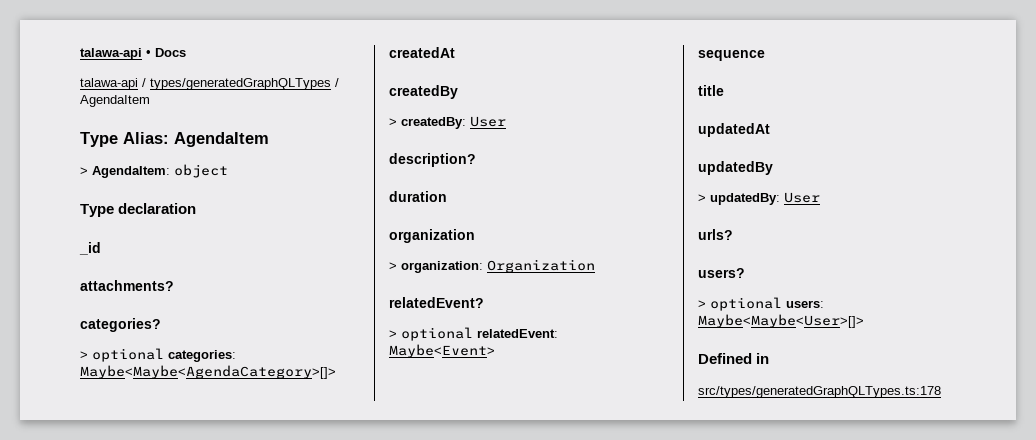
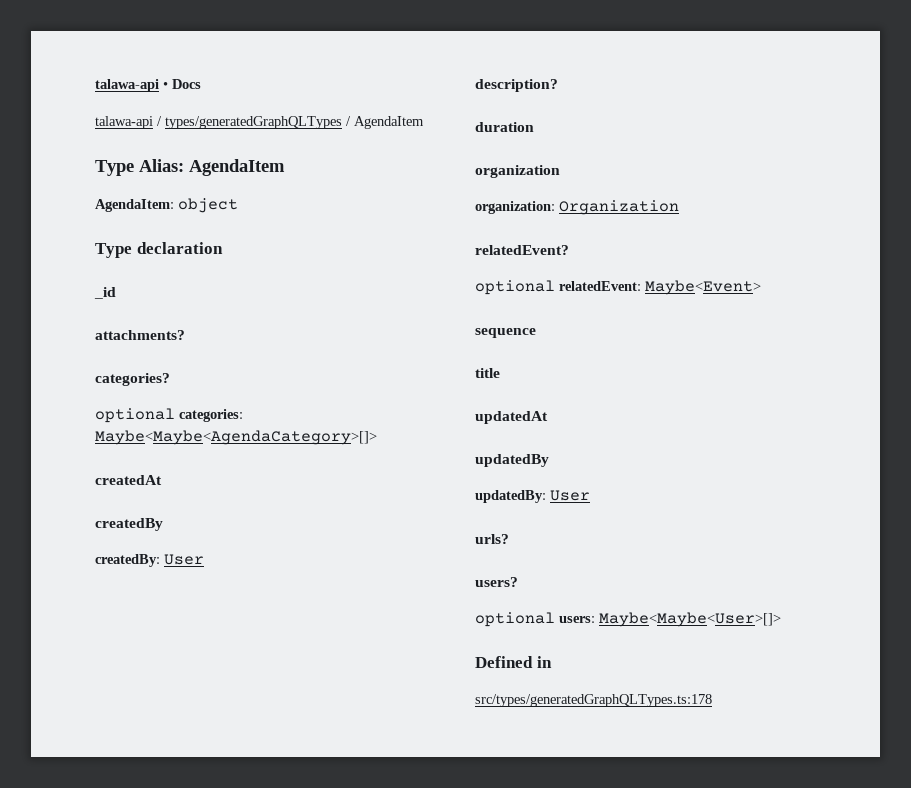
[80,167,88,175] > -> (285, 167) none
[80,351,88,359] > -> (170, 379) none
[389,118,397,126] > -> (163, 524) none
[389,262,397,270] > -> (560, 171) none
[389,330,397,338] > -> (569, 250) none
[698,194,706,202] > -> (549, 460) none
[698,300,706,308] > -> (518, 582) none

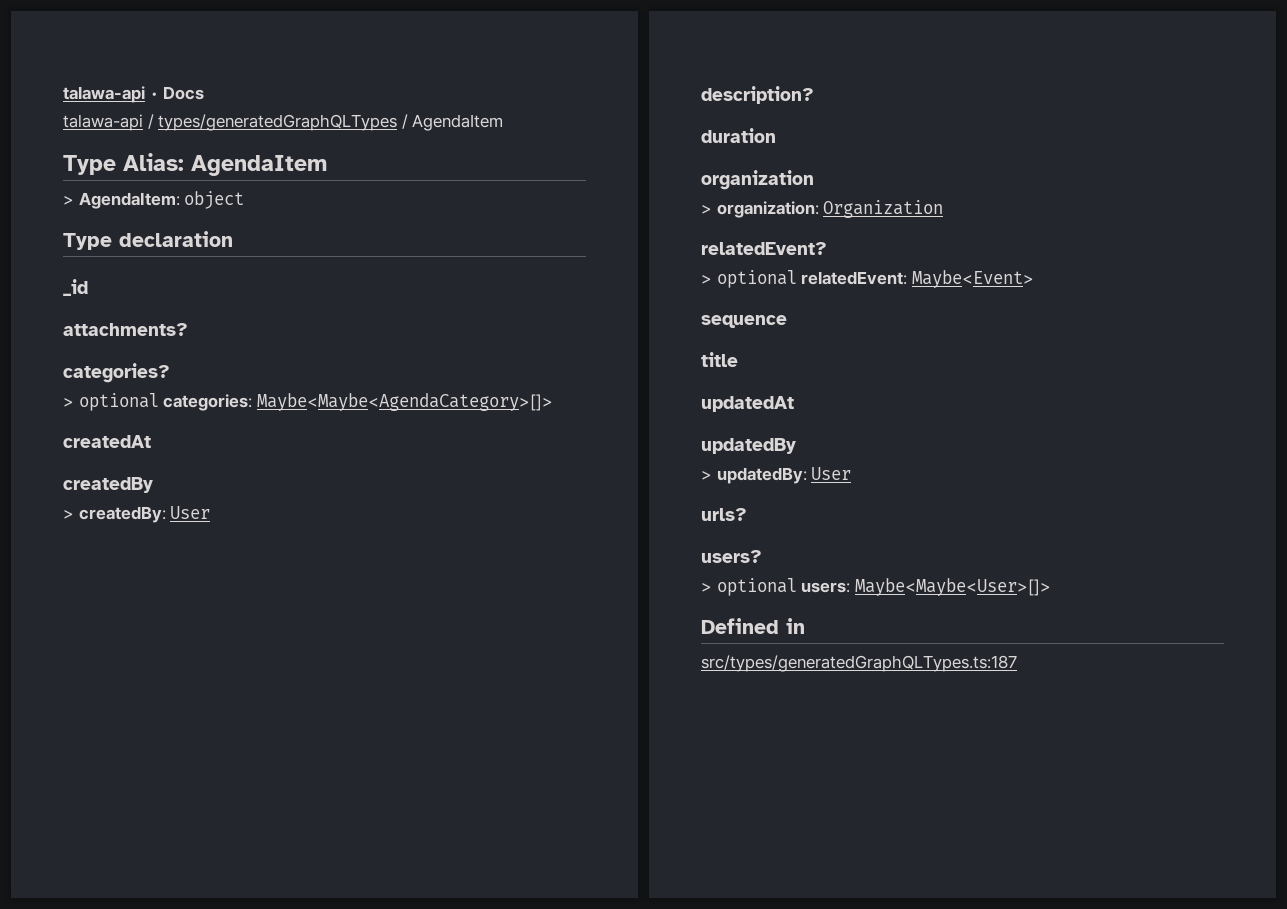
(285, 167) none -> [63,195,74,205] >
(170, 379) none -> [63,397,74,407] >
(163, 524) none -> [63,509,74,519] >
(560, 171) none -> [701,204,712,214] >
(569, 250) none -> [701,274,712,284] >
(549, 460) none -> [701,470,712,480] >
(518, 582) none -> [701,582,712,592] >
[475,694,712,707] src/types/generatedGraphQLTypes.ts:178 -> [701,655,1017,672] src/types/generatedGraphQLTypes.ts:187

